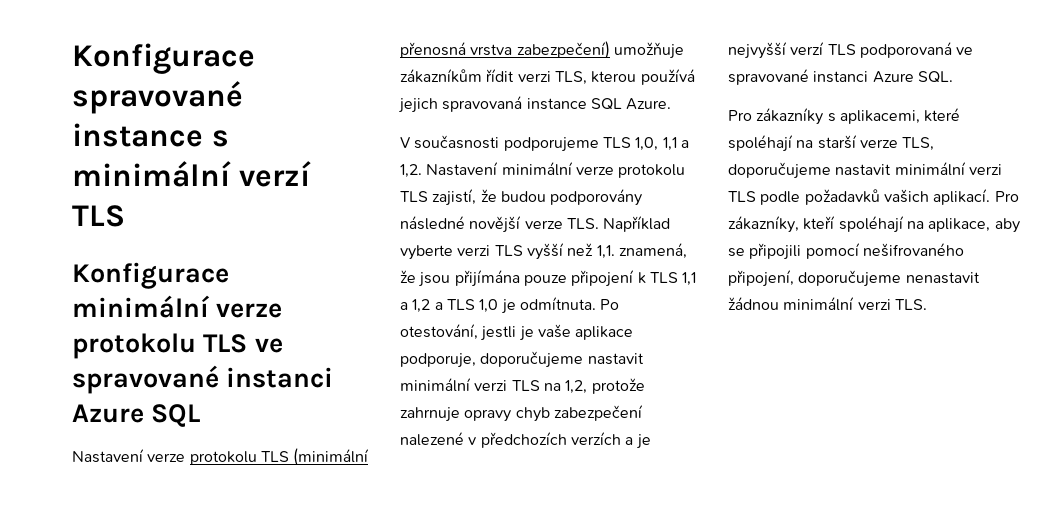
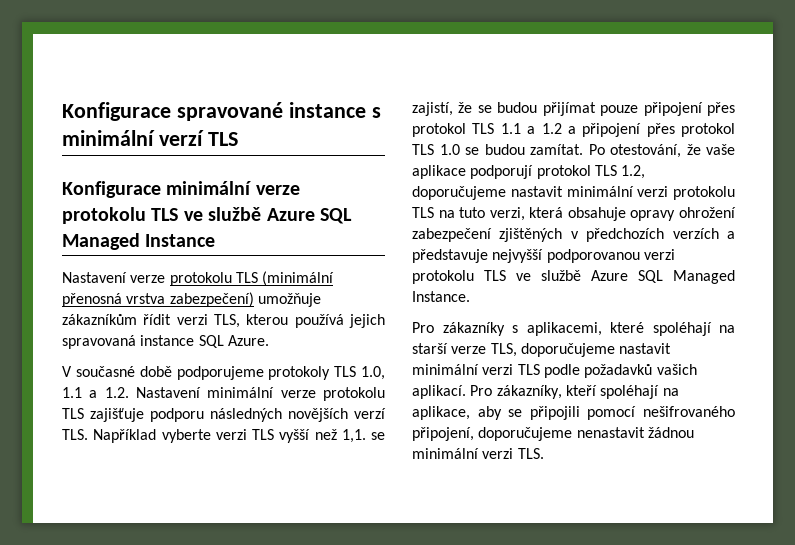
[72,365,334,394] [72,404,201,427] spravované instanci Azure SQL -> [208,207,352,224] [62,233,216,250] službě Azure SQL Managed Instance
[414,135,689,152] [400,164,422,178] současnosti podporujeme TLS 1,0, 1,1 a 1,2. -> [75,366,385,380] [62,387,129,398] současné době podporujeme protokoly TLS 1.0, 1.1 a 1.2.
[432,189,643,206] [400,216,563,233] zajistí, že budou podporovány následné novější verze -> [90,408,386,422] zajišťuje podporu následných novějších verzí
[618,243,687,259] [400,270,697,287] [400,297,620,314] [400,324,634,341] [400,351,644,368] [400,378,508,392] znamená, že jsou přijímána pouze připojení k TLS 1,1 a 1,2 a TLS 1,0 je odmítnuta. Po otestování, jestli je vaše aplikace podporuje, doporučujeme nastavit minimální verzi -> [371,432,385,440] [412,102,735,116] [412,123,735,137] [412,144,735,158] [412,165,646,179] [412,186,735,200] se zajistí, že se budou přijímat pouze připojení přes protokol TLS 1.1 a 1.2 a připojení přes protokol TLS 1.0 se budou zamítat. Po otestování, že vaše aplikace podporují protokol TLS 1.2, doporučujeme nastavit minimální verzi protokolu
[565,378,645,394] [400,405,643,422] [400,432,651,449] [728,42,974,59] [728,69,953,85] 1,2, protože zahrnuje opravy chyb zabezpečení nalezené v předchozích verzích a je nejvyšší verzí TLS podporovaná ve spravované instanci Azure SQL. -> [459,207,736,221] [412,228,735,242] [412,249,675,263] [412,270,735,284] [412,291,470,302] tuto verzi, která obsahuje opravy ohrožení zabezpečení zjištěných v předchozích verzích a představuje nejvyšší podporovanou verzi protokolu TLS ve službě Azure SQL Managed Instance.

